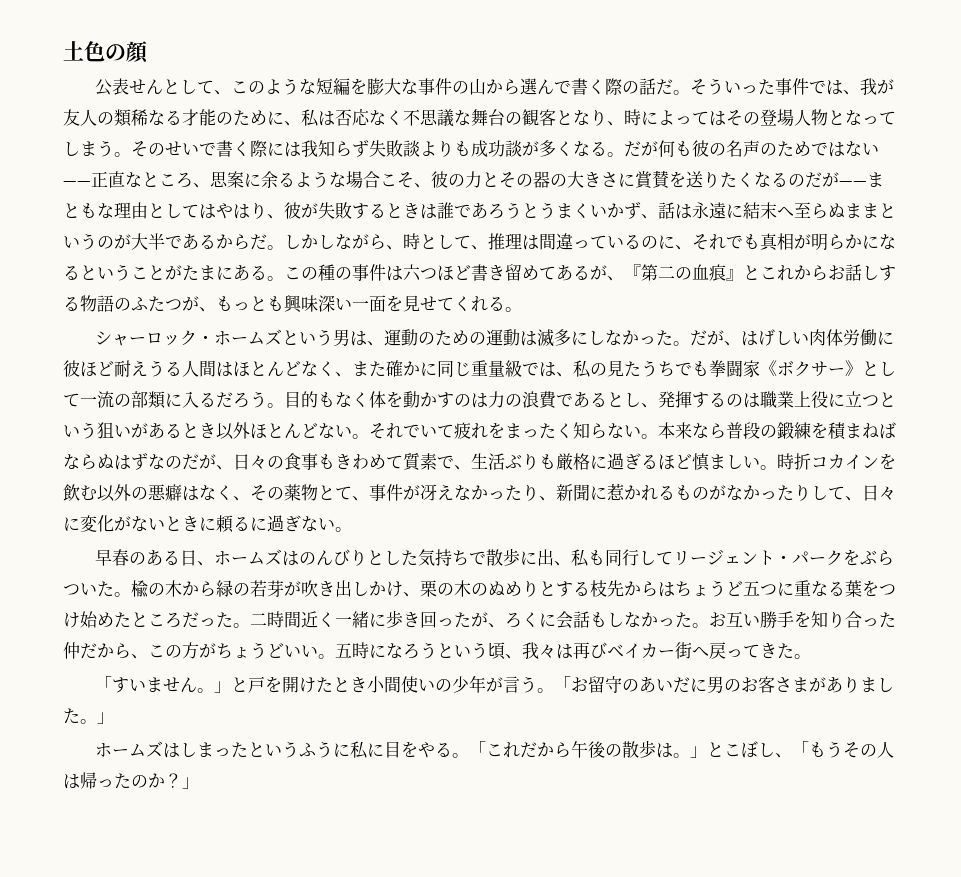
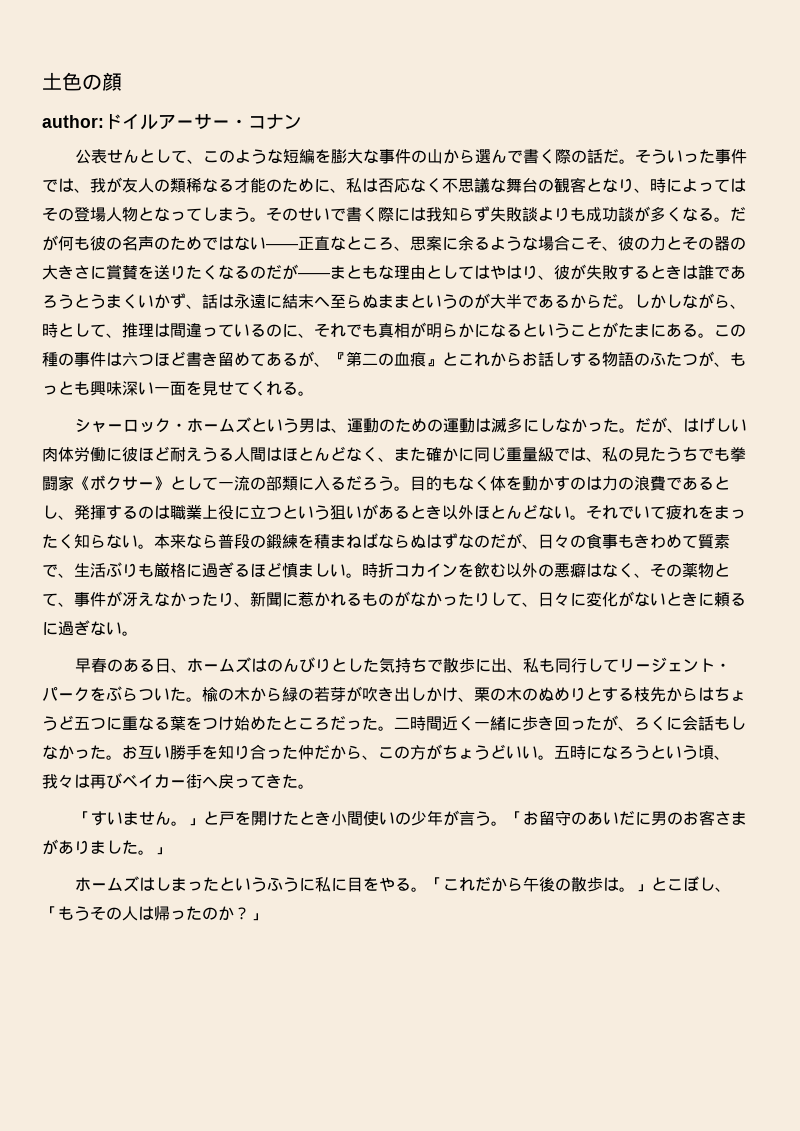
(148, 52) none -> [42,113,302,130] // author:ドイルアーサー・コナン

